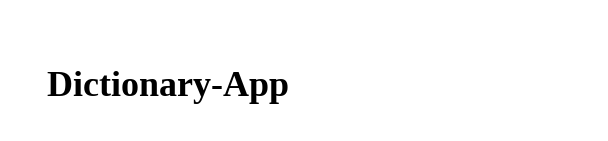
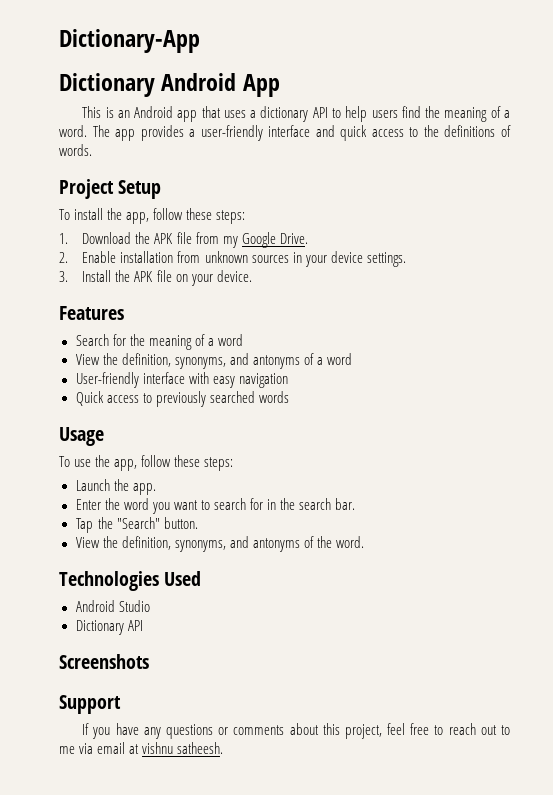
(289, 87) none -> [59,73,280,97] [82,106,510,122] [59,125,512,141] [59,144,92,156] [59,179,162,199] [59,208,246,224] [59,232,308,248] [59,251,406,267] [59,270,252,286] [59,306,124,320] [75,334,243,350] [75,353,352,369] [75,372,288,388] [75,391,289,407] [59,427,104,446] [59,455,234,471] [75,479,156,495] [75,498,356,514] [75,517,198,533] [75,536,364,552] [59,571,202,591] [75,600,150,612] [75,620,143,635] [59,654,149,669] [59,695,121,714] [82,723,510,739] [59,742,224,754] // Dictionary Android App // This is an Android app that uses a dictionary API to help users find the meaning of a word. The app provides a user-friendly interface and quick access to the definitions of words. // Project Setup // To install the app, follow these steps: // 1. Download the APK file from my Google Drive. // 2. Enable installation from unknown sources in your device settings. // 3. Install the APK file on your device. // Features // Search for the meaning of a word // View the definition, synonyms, and antonyms of a word // User-friendly interface with easy navigation // Quick access to previously searched words // Usage // To use the app, follow these steps: // Launch the app. // Enter the word you want to search for in the search bar. // Tap the "Search" button. // View the definition, synonyms, and antonyms of the word. // Technologies Used // Android Studio // Dictionary API // Screenshots // Support // If you have any questions or comments about this project, feel free to reach out to me via email at vishnu satheesh.

